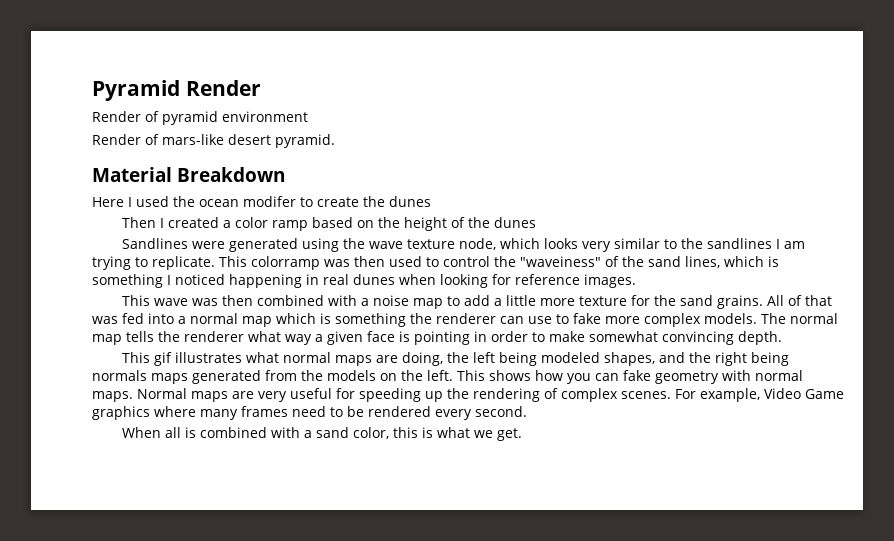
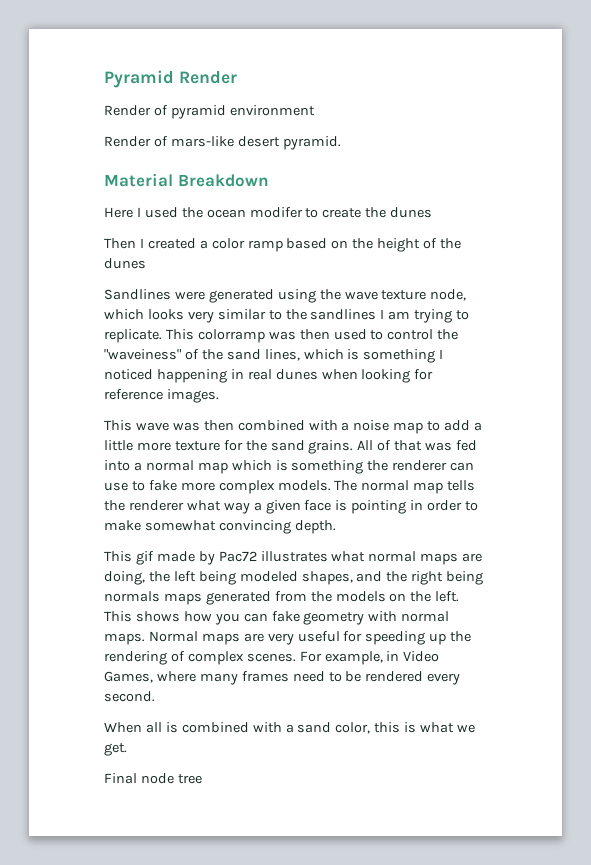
(172, 359) none -> [156,551,257,565] made by Pac72
[764,388,844,399] [92,406,150,420] Video Game graphics -> [386,651,440,662] [104,671,153,683] in Video Games,
(522, 434) none -> [104,773,202,784] // Final node tree

